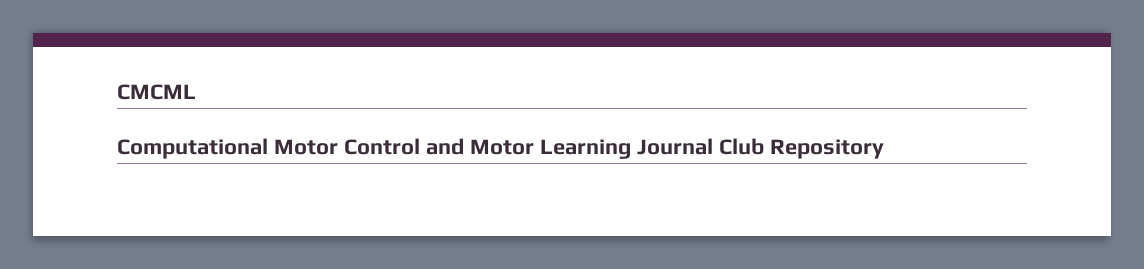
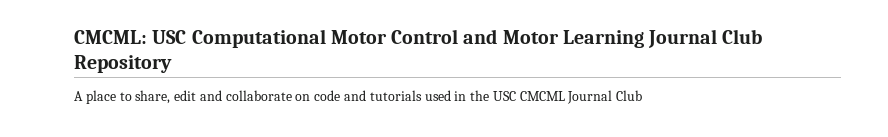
[117,84,196,100] CMCML // -> [74,30,187,44] CMCML: USC
(884, 149) none -> [74,90,643,104] // A place to share, edit and collaborate on code and tutorials used in the USC CMCML Journal Club

